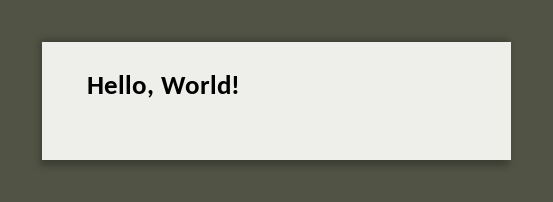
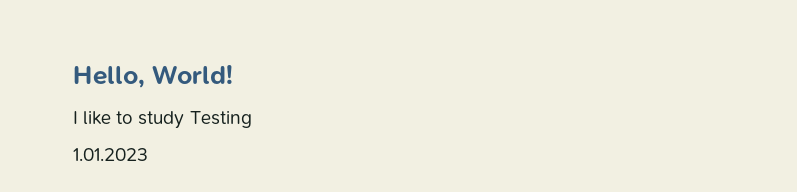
(241, 84) none -> [73,111,252,129] [73,148,148,161] // I like to study Testing // 1.01.2023

